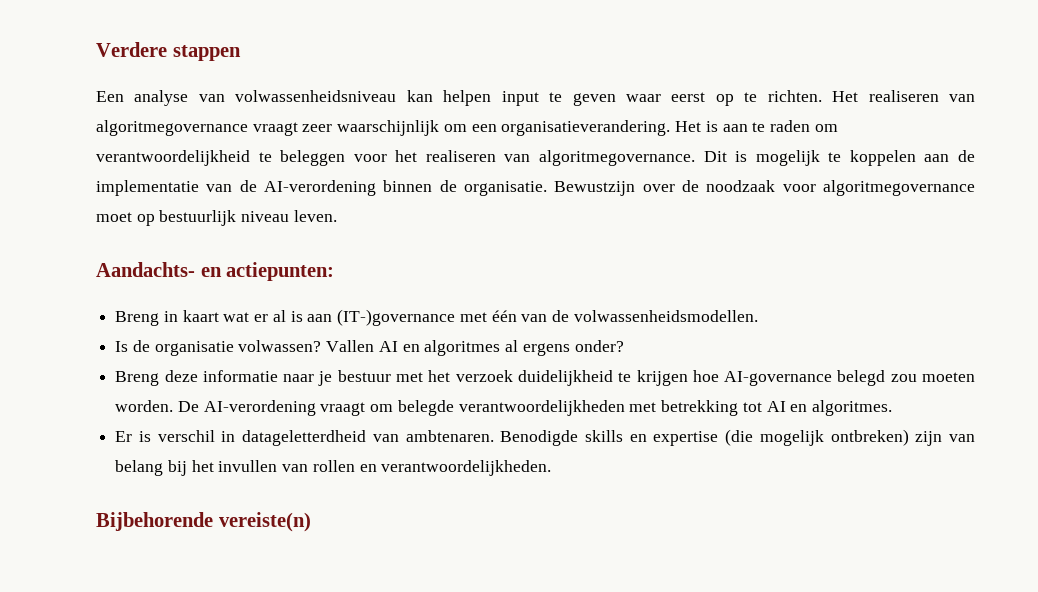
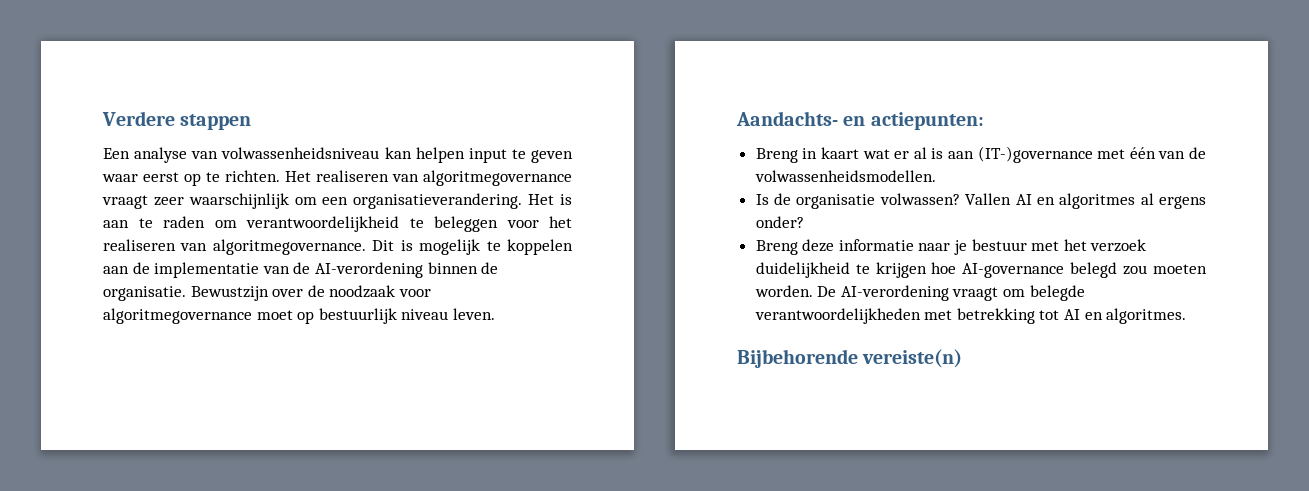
[115,429,976,446] [115,460,552,476] // Er is verschil in datageletterdheid van ambtenaren. Benodigde skills en expertise (die mogelijk ontbreken) zijn van belang bij het invullen van rollen en verantwoordelijkheden. -> (1187, 316) none

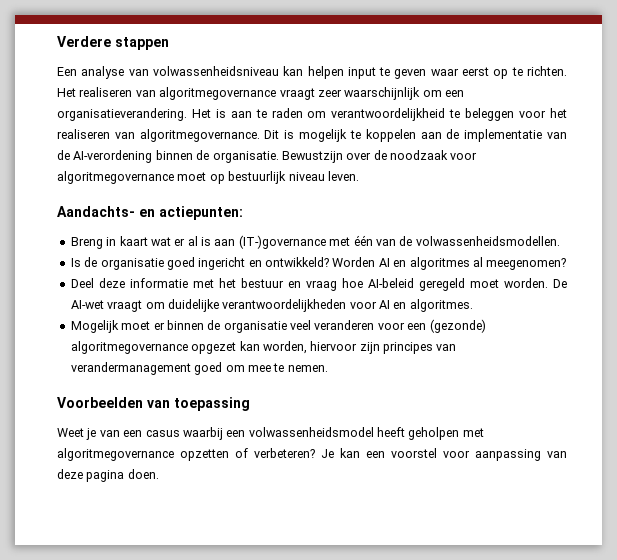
[879,193,1206,209] [755,216,804,228] [755,239,1147,255] [755,262,1207,278] volwassen? Vallen AI en algoritmes al ergens onder? // Breng deze informatie naar je bestuur met het verzoek duidelijkheid te krijgen hoe AI-governance belegd zou moeten -> [166,257,567,270] [70,278,499,291] goed ingericht en ontwikkeld? Worden AI en algoritmes al meegenomen? // Deel deze informatie met het bestuur en vraag hoe AI-beleid geregeld moet
[840,285,949,301] AI-verordening -> [70,300,104,309] AI-wet
[1029,285,1085,301] [754,308,1187,324] [737,349,963,368] belegde verantwoordelijkheden met betrekking tot AI en algoritmes. // Bijbehorende vereiste(n) -> [167,299,473,312] [70,319,486,333] [70,341,457,354] [70,362,328,375] [57,397,250,411] [57,427,484,440] [57,448,567,461] [57,469,159,482] duidelijke verantwoordelijkheden voor AI en algoritmes. // Mogelijk moet er binnen de organisatie veel veranderen voor een (gezonde) algoritmegovernance opgezet kan worden, hiervoor zijn principes van verandermanagement goed om mee te nemen. // Voorbeelden van toepassing // Weet je van een casus waarbij een volwassenheidsmodel heeft geholpen met algoritmegovernance opzetten of verbeteren? Je kan een voorstel voor aanpassing van deze pagina doen.

